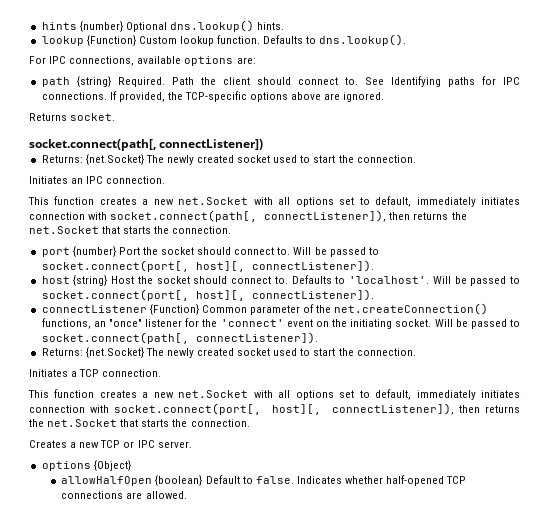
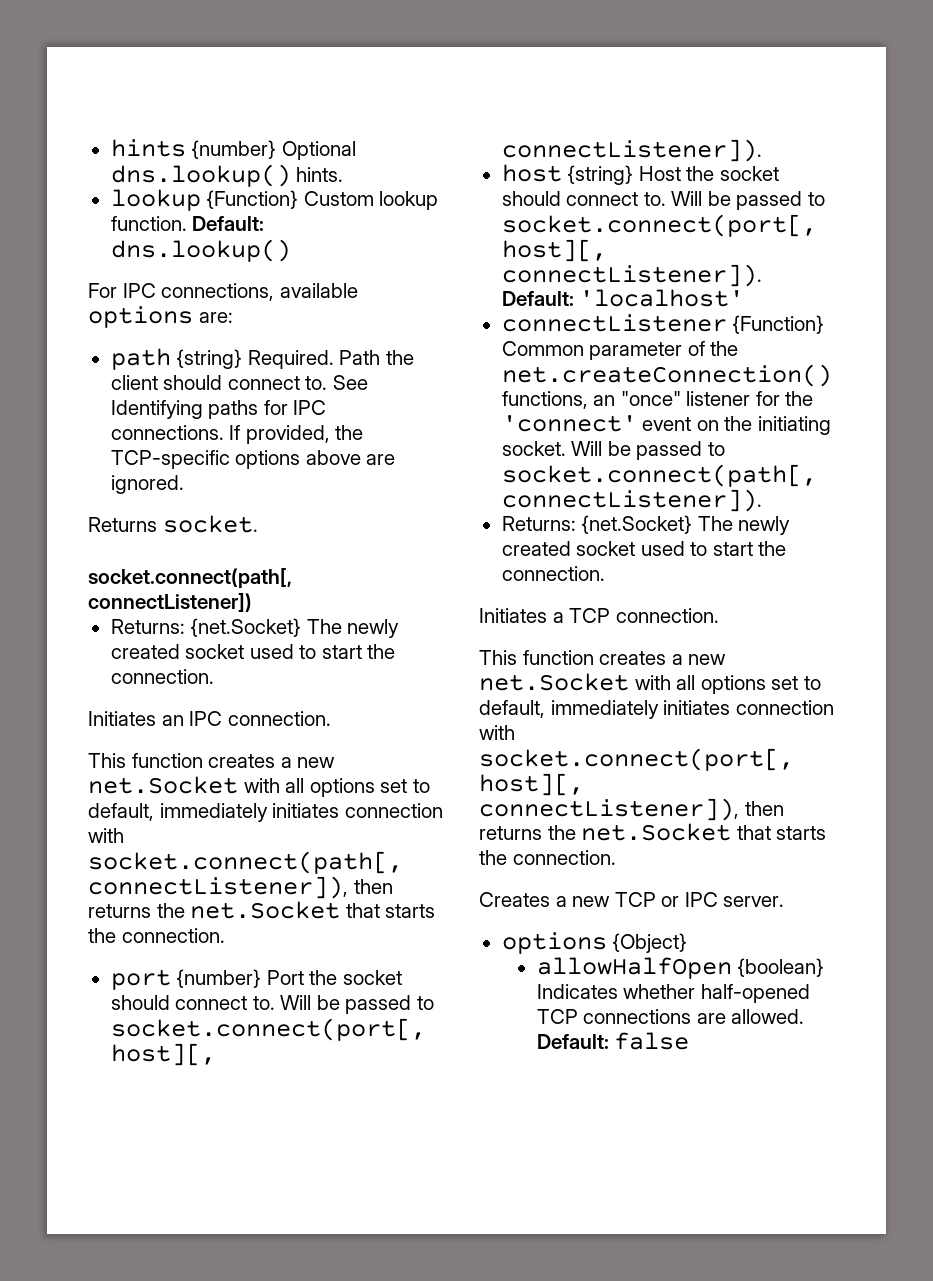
[263,34,407,46] Defaults to dns.lookup(). -> [192,216,265,231] [110,239,291,262] Default: dns.lookup()
[291,275,520,286] [41,289,374,301] Defaults to 'localhost'. Will be passed to socket.connect(port[, host][, connectListener]). -> [671,191,825,210] [501,214,817,237] [501,239,607,262] [501,264,762,287] [501,289,745,307] Will be passed to socket.connect(port[, host][, connectListener]). Default: 'localhost'
[205,475,294,484] Default to false. -> (825, 967) none
(187, 495) none -> [536,1032,690,1050] Default: false

